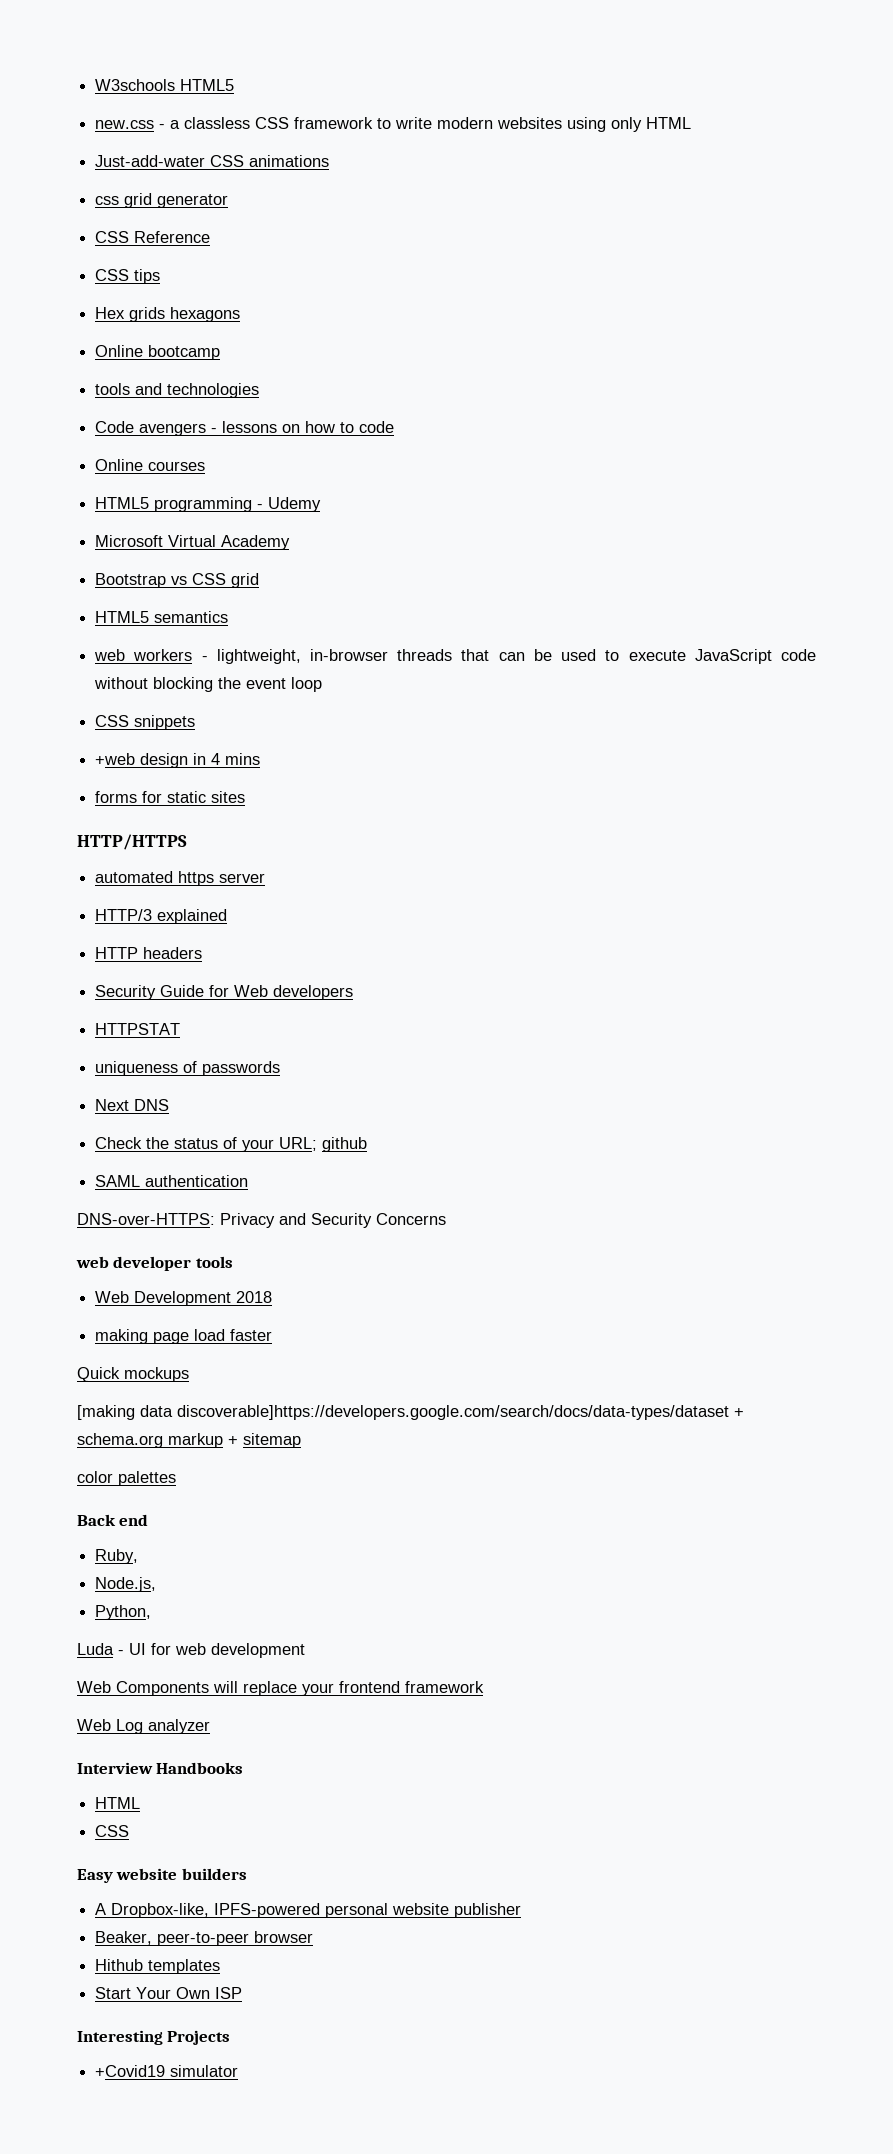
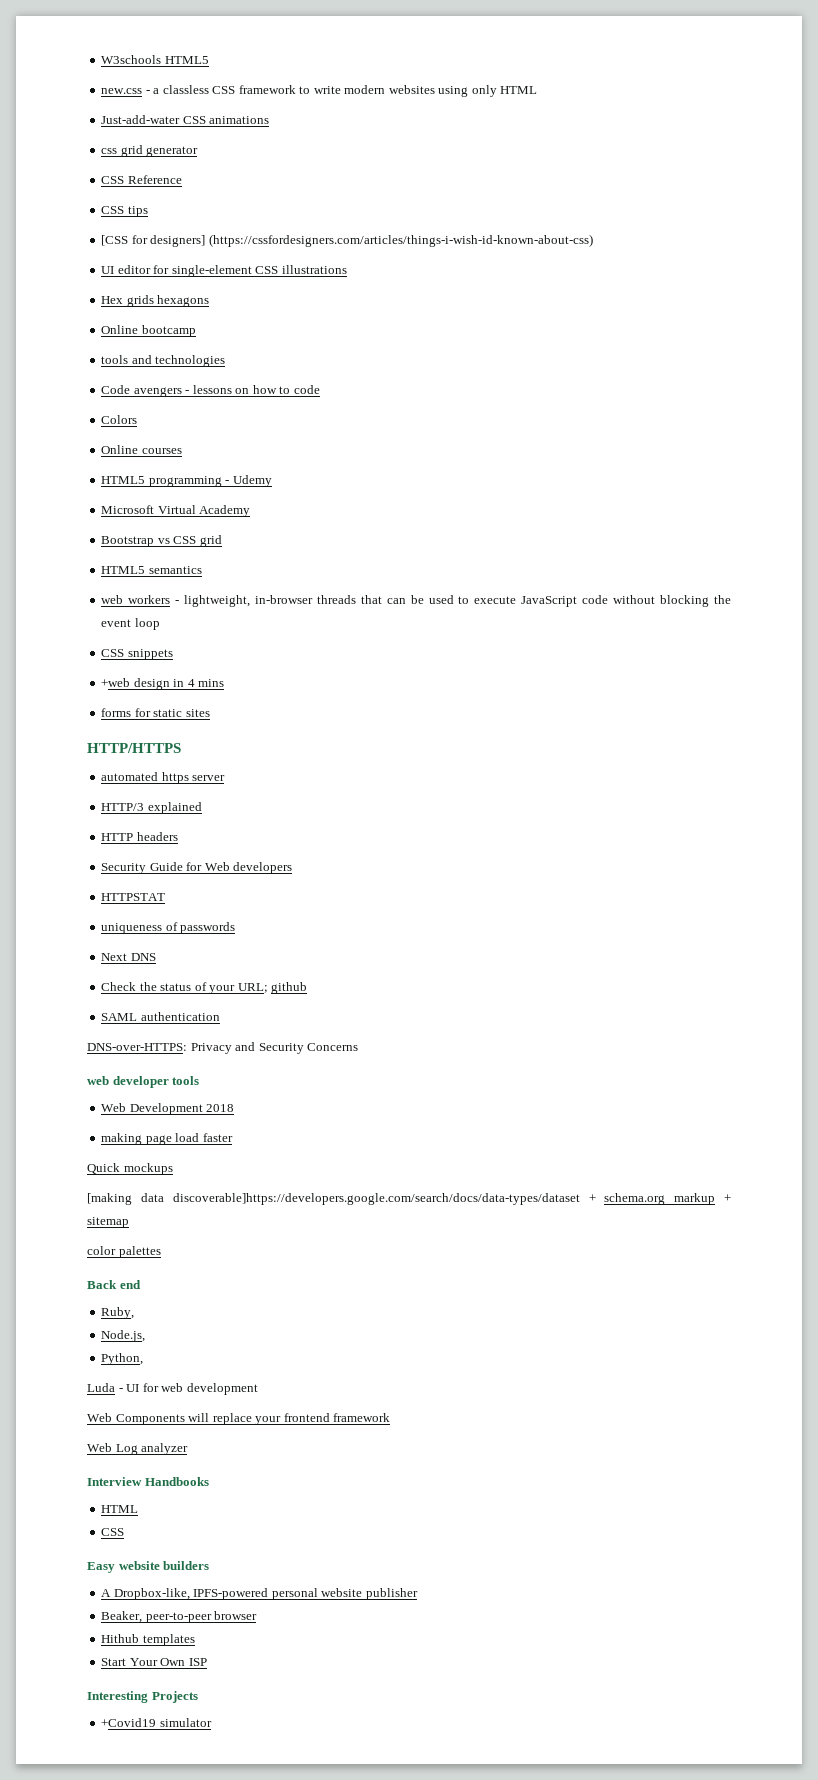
(161, 276) none -> [101,234,593,247] [101,265,347,277] // [CSS for designers] (https://cssfordesigners.com/articles/things-i-wish-id-known-about-css) // UI editor for single-element CSS illustrations
(395, 427) none -> [101,415,138,424] // Colors

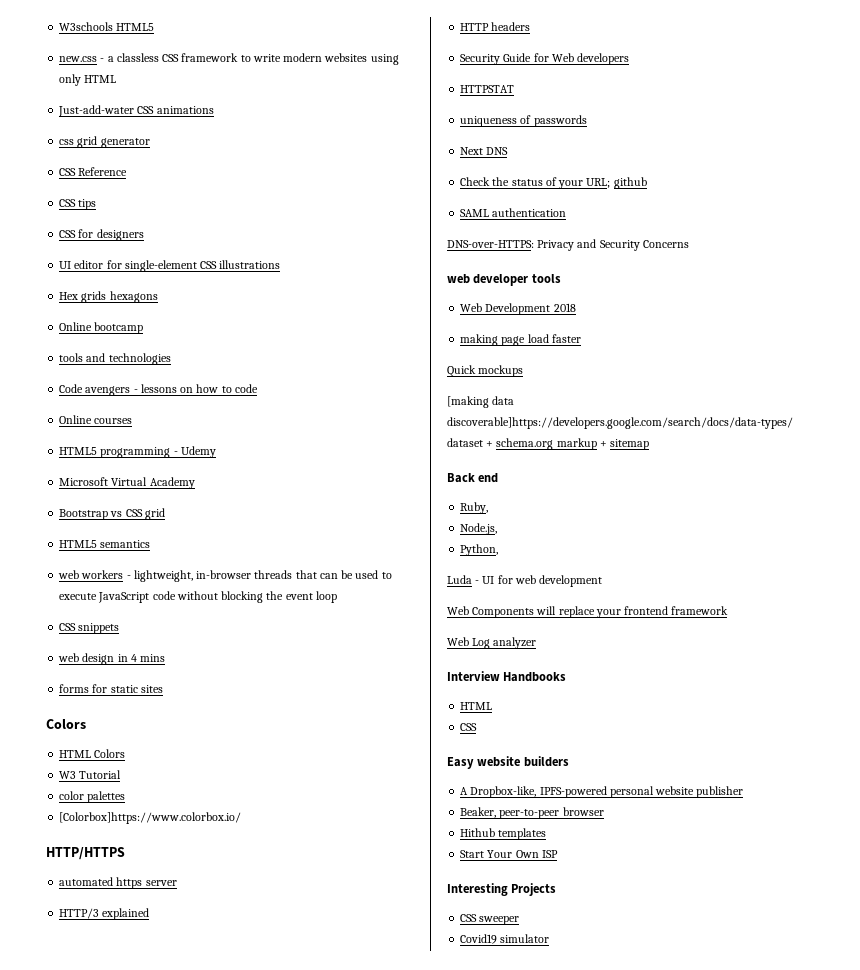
[101,234,593,247] [CSS for designers] (https://cssfordesigners.com/articles/things-i-wish-id-known-about-css) -> [59,229,144,241] CSS for designers
[101,415,138,424] // Colors -> (258, 388) none
[101,678,131,687] +web -> [58,653,80,662] web
(210, 713) none -> [46,719,86,729] [59,749,126,758] [59,770,122,779] [59,791,126,803] [59,812,242,824] // Colors // HTML Colors // W3 Tutorial // color palettes // [Colorbox]https://www.colorbox.io/
[87,1246,161,1258] // color palettes -> (650, 444) none
[101,1718,157,1727] +Covid19 -> [460,914,520,925] [460,934,498,944] CSS sweeper // Covid19

